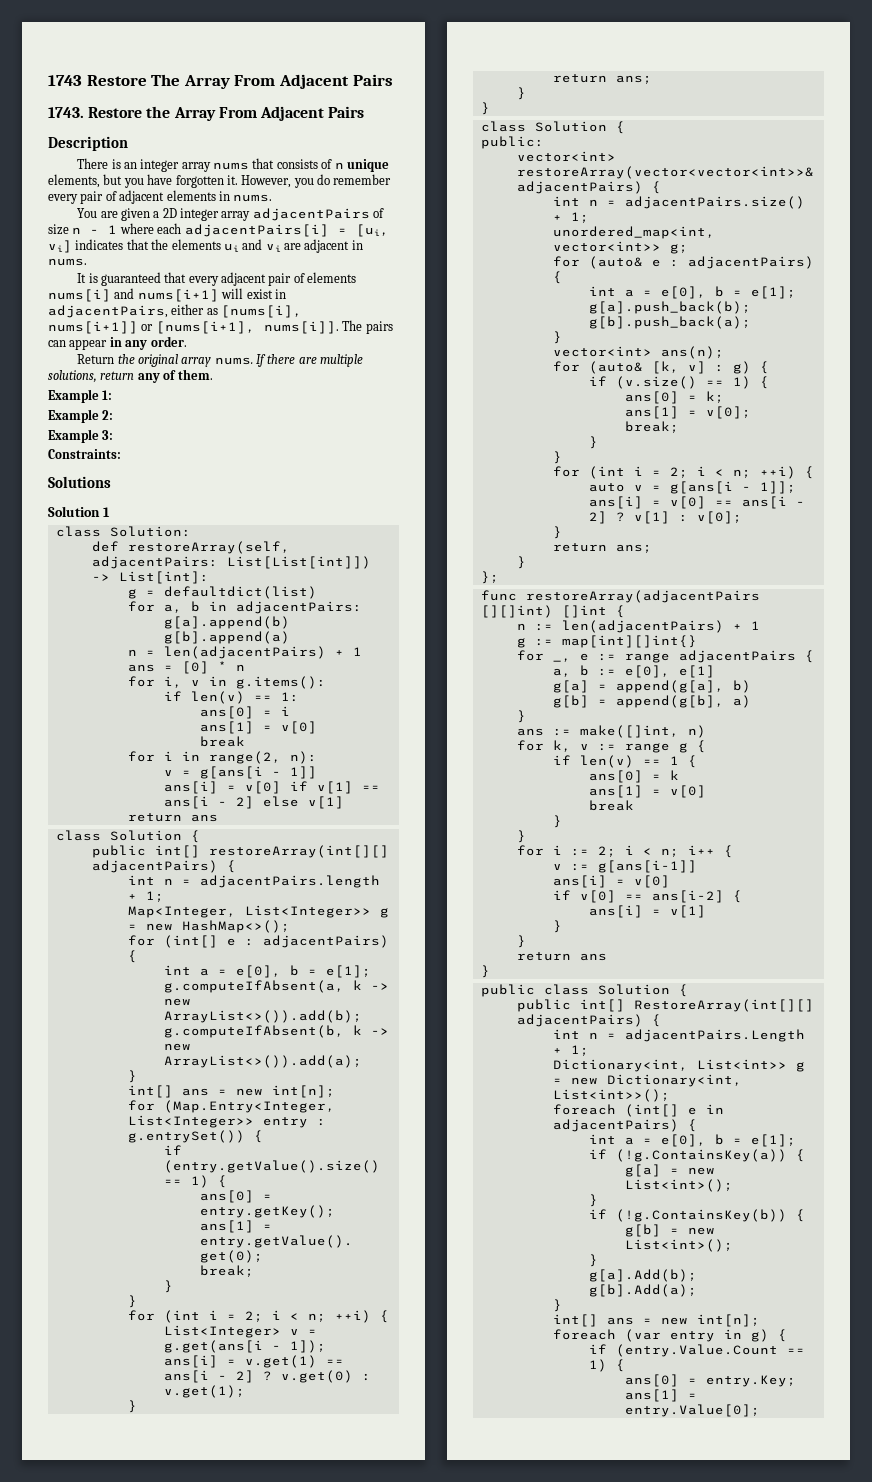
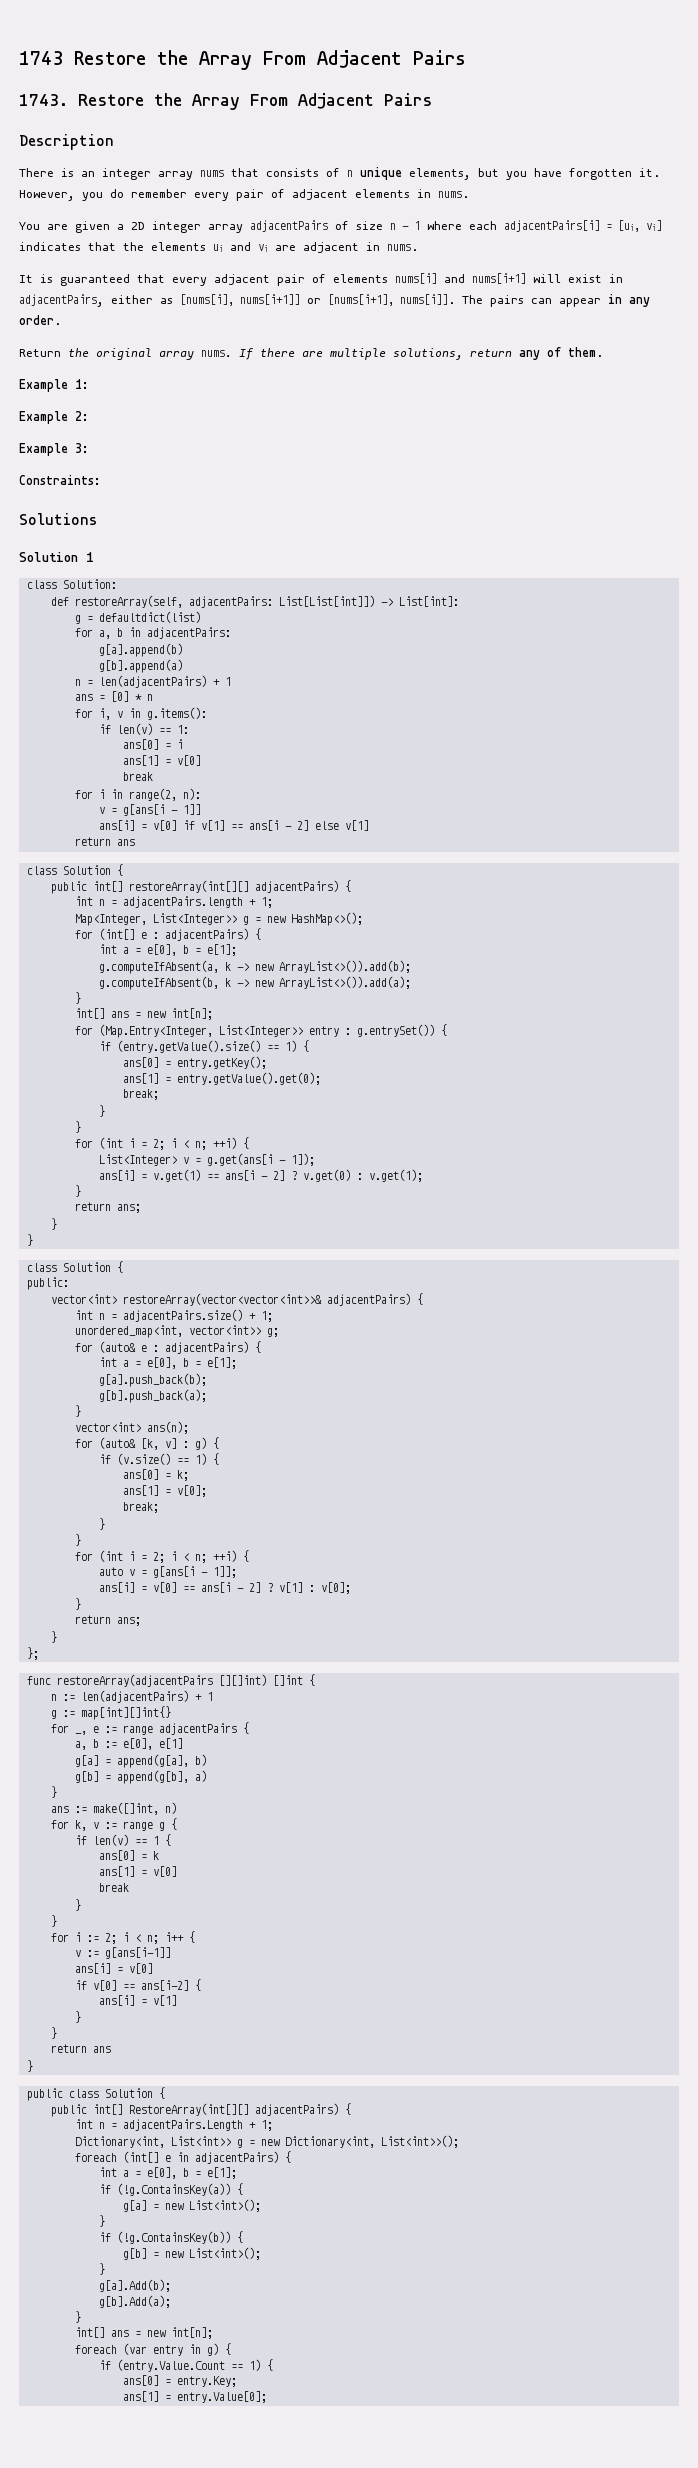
[151,74,181,86] The -> [157,50,188,65] the

